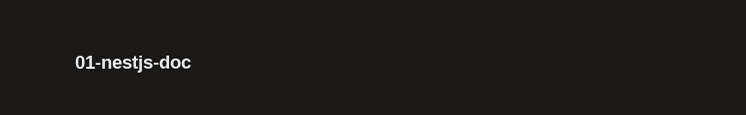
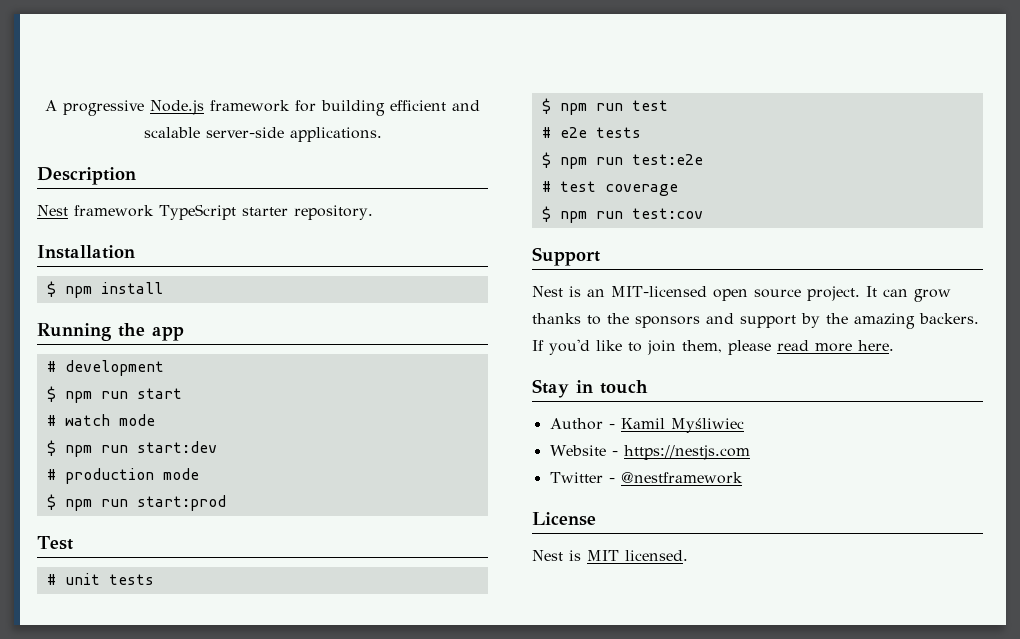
[74,55,192,73] 01-nestjs-doc -> [45,100,480,116] [143,127,382,142] [37,167,136,185] [37,204,373,220] [37,245,135,259] [46,281,163,298] [37,323,184,341] [46,360,164,376] [46,386,182,403] [46,414,155,426] [46,440,217,457] [46,468,199,484] [46,494,226,511] [37,536,73,550] [46,573,154,585] [541,98,668,115] [541,127,641,138] [541,152,703,169] [541,181,678,196] [541,206,703,223] [532,247,600,266] [532,286,951,302] [532,313,979,329] [532,339,894,355] [532,379,648,398] [549,418,744,433] [549,445,750,460] [549,472,743,484] [532,512,596,526] [532,550,688,561] A progressive Node.js framework for building efficient and scalable server-side applications. // Description // Nest framework TypeScript starter repository. // Installation // $ npm install // Running the app // # development // $ npm run start // # watch mode // $ npm run start:dev // # production mode // $ npm run start:prod // Test // # unit tests // $ npm run test // # e2e tests // $ npm run test:e2e // # test coverage // $ npm run test:cov // Support // Nest is an MIT-licensed open source project. It can grow thanks to the sponsors and support by the amazing backers. If you'd like to join them, please read more here. // Stay in touch // Author - Kamil Myśliwiec // Website - https://nestjs.com // Twitter - @nestframework // License // Nest is MIT licensed.

